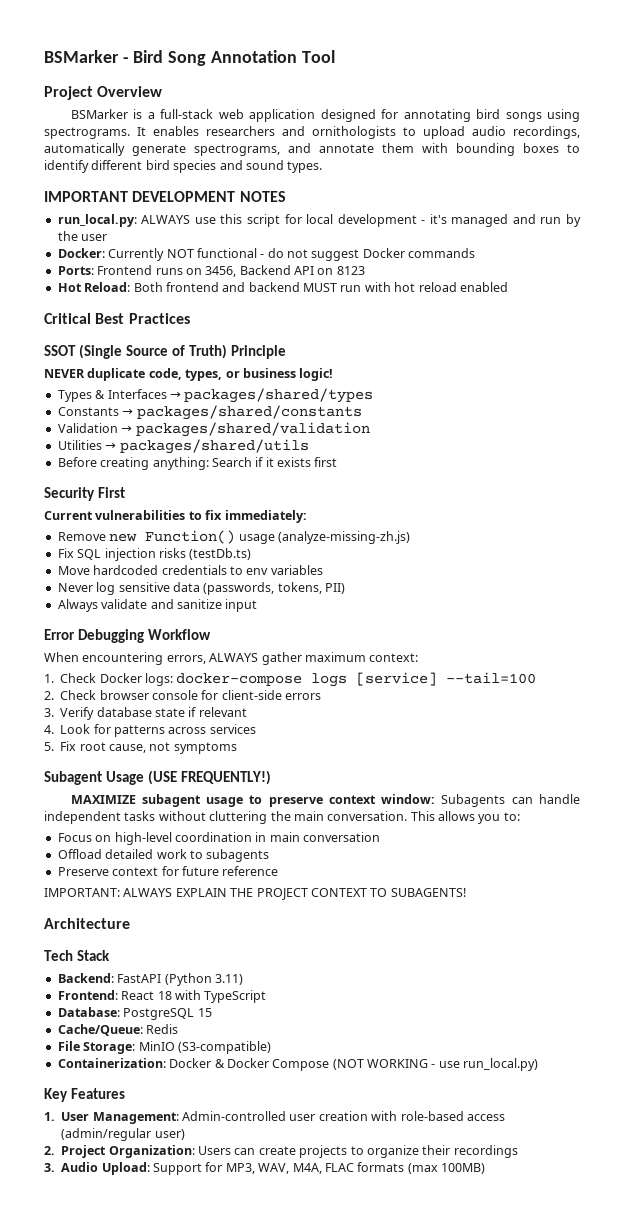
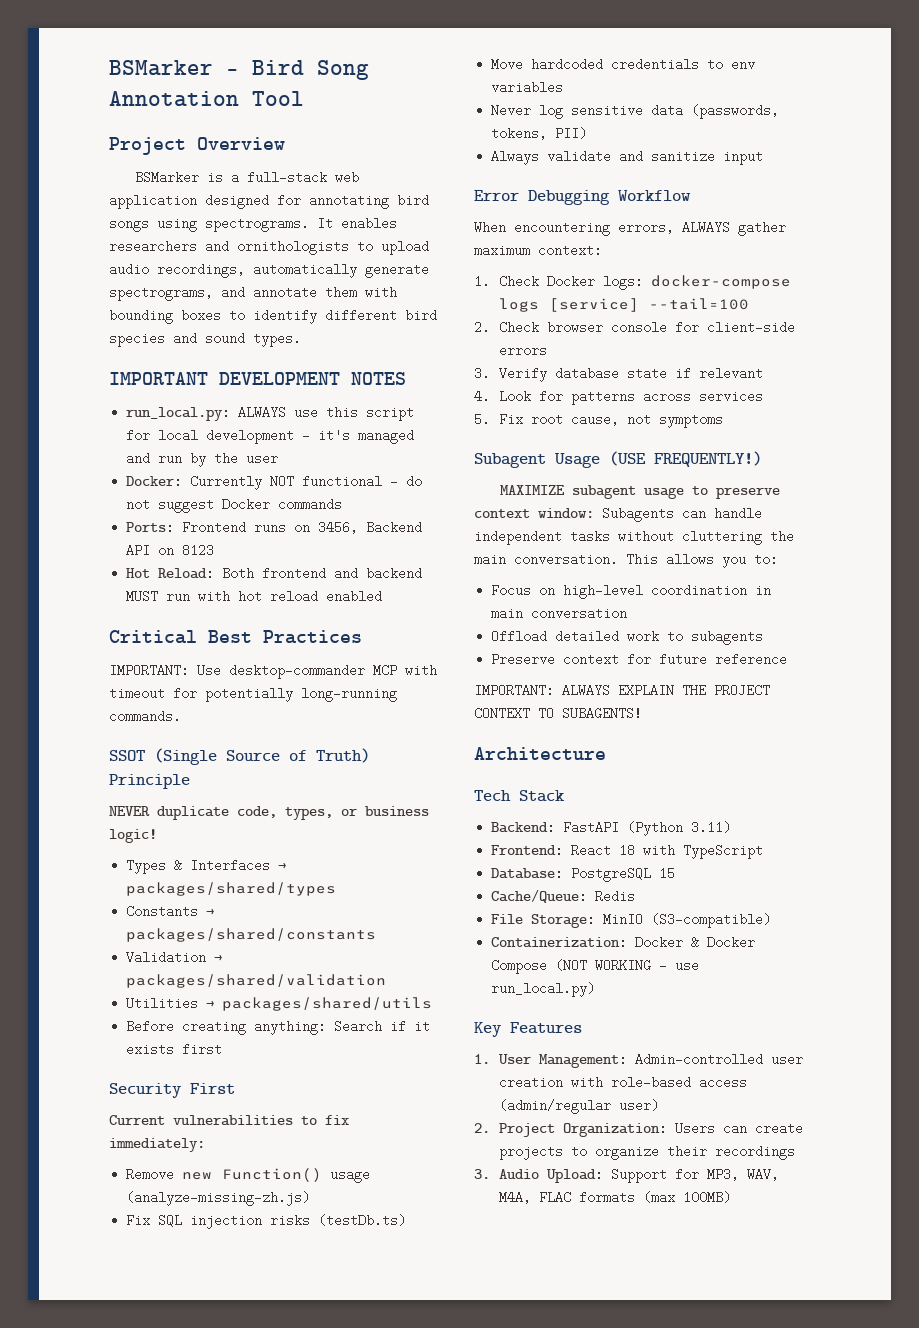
(190, 318) none -> [109,664,437,679] [109,687,397,702] [109,710,181,723] // IMPORTANT: Use desktop-commander MCP with timeout for potentially long-running commands.

